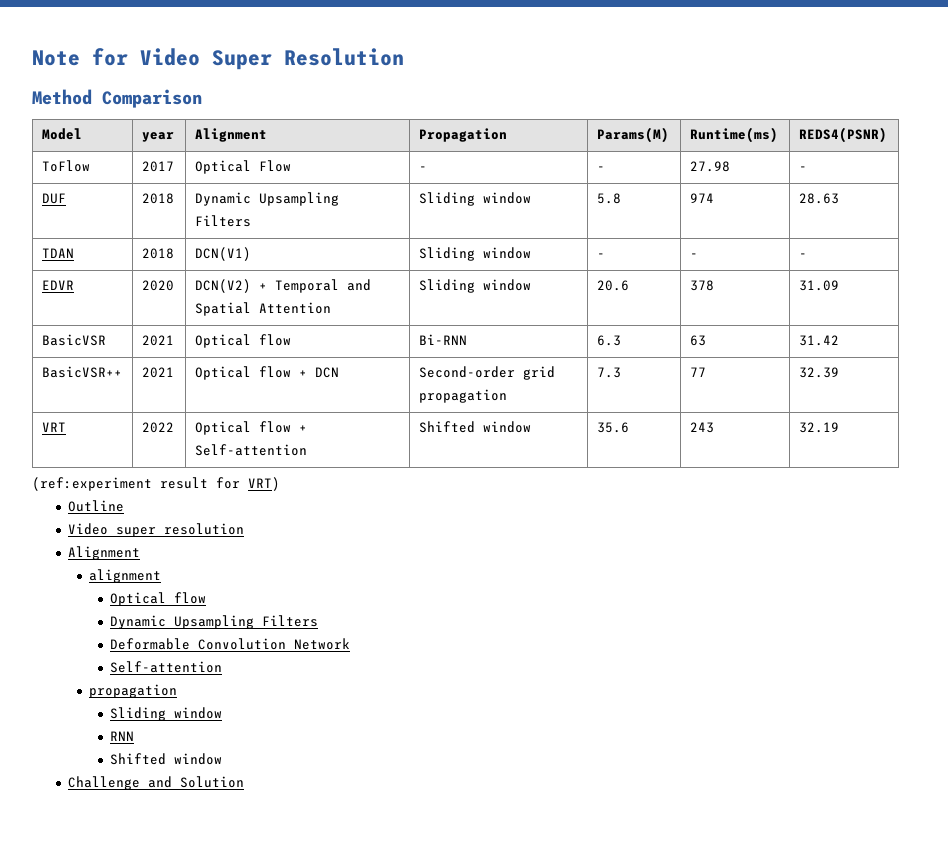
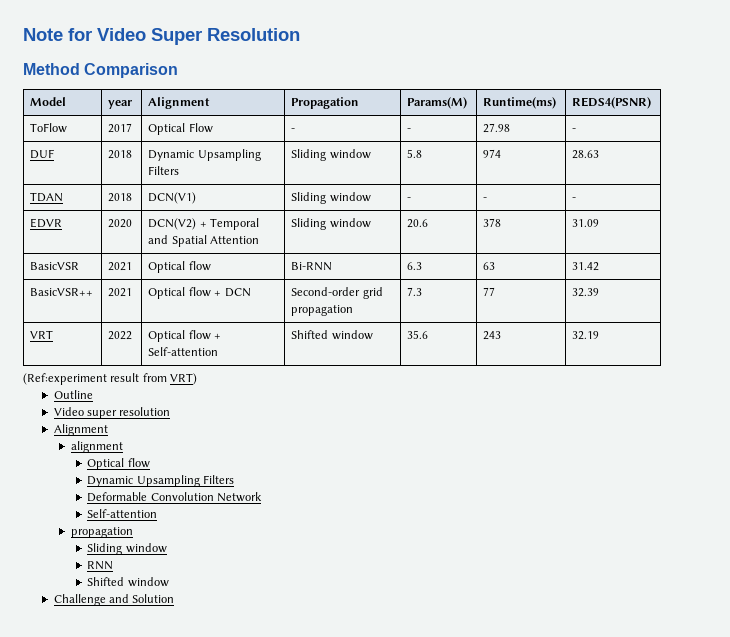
[32,477,240,491] (ref:experiment result for -> [23,373,167,385] (Ref:experiment result from

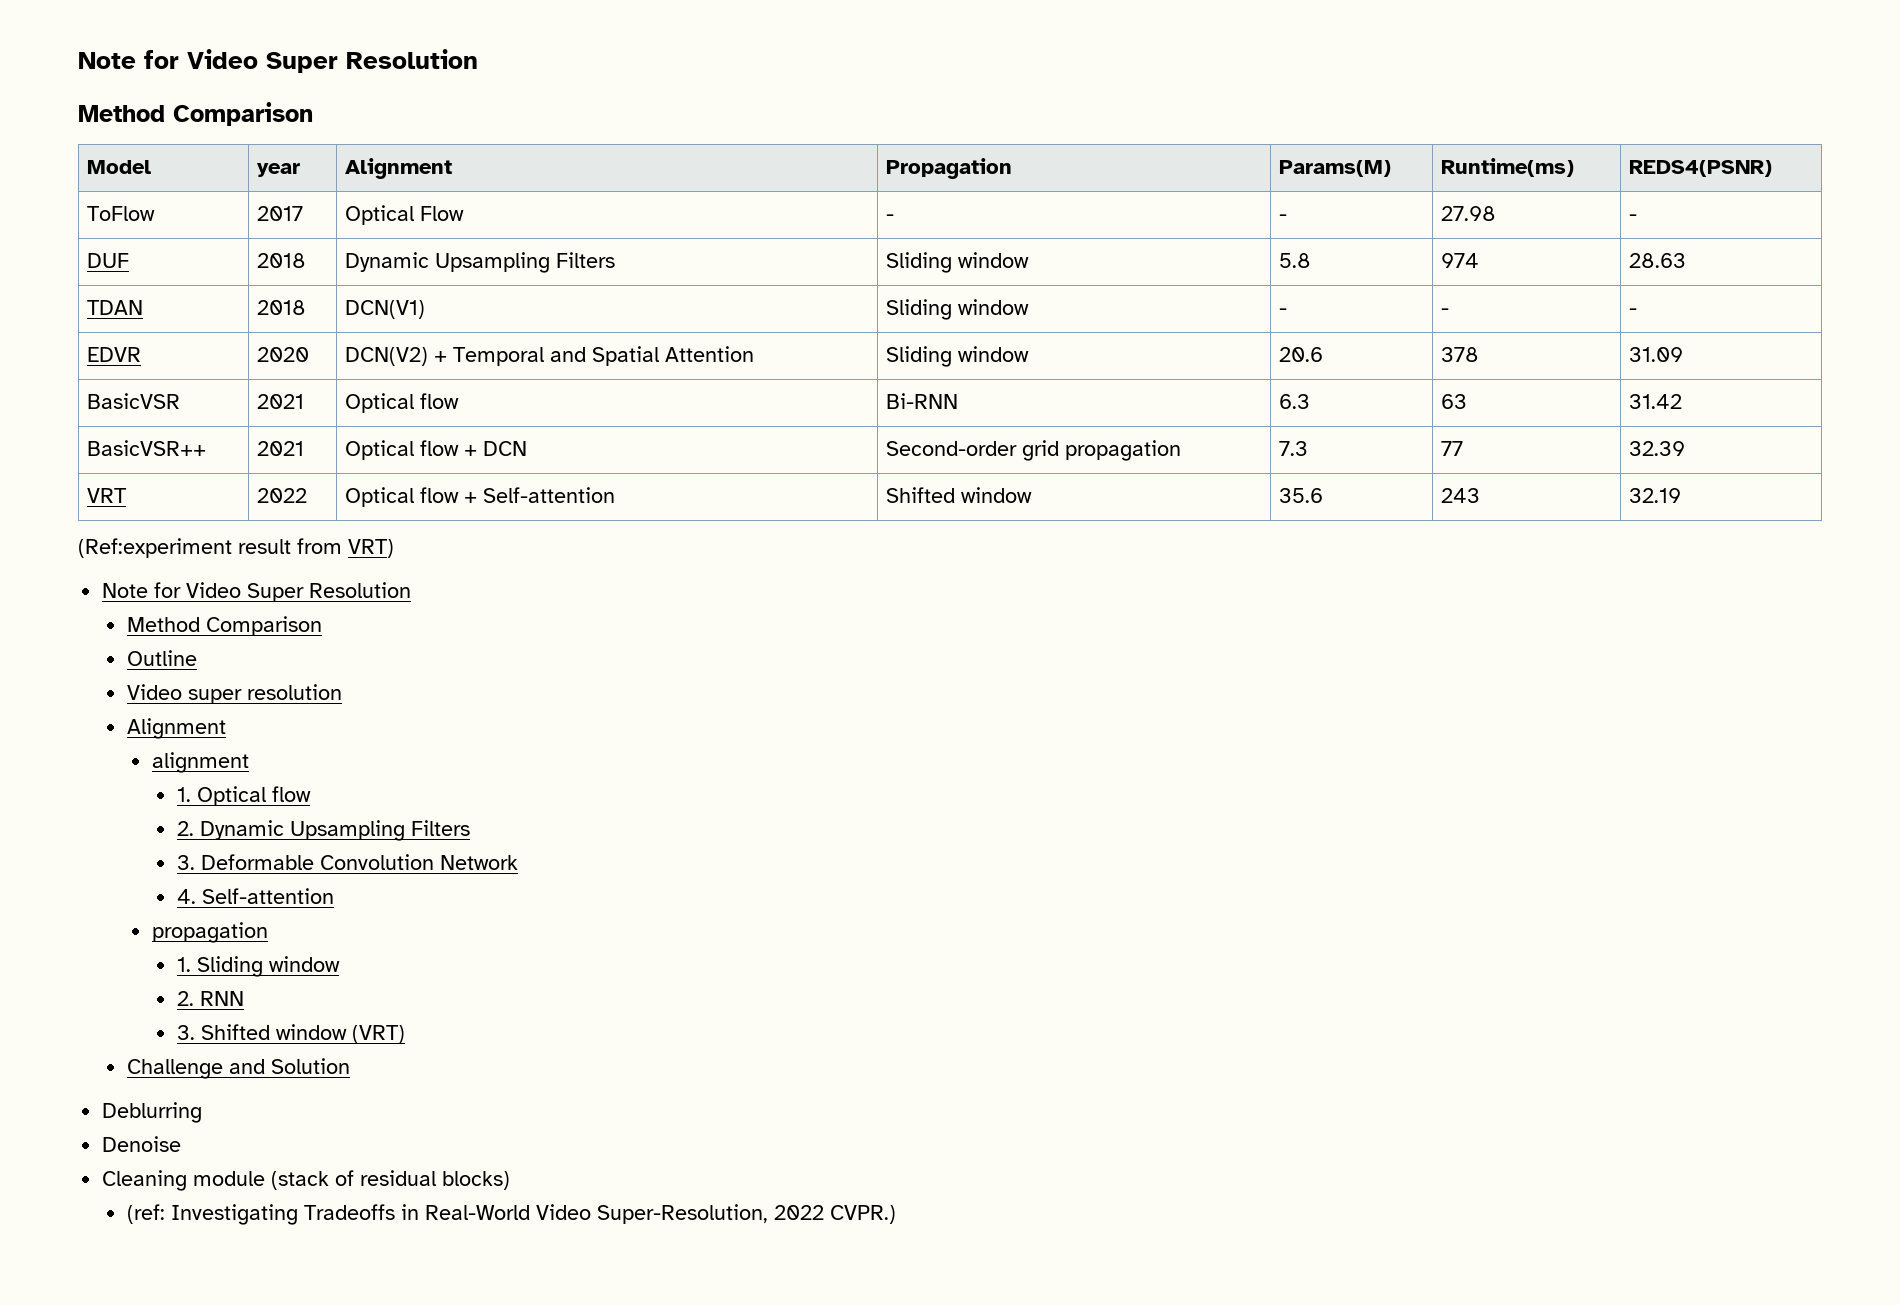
(198, 379) none -> [102,582,412,602] [127,616,323,636] // Note for Video Super Resolution // Method Comparison
(123, 447) none -> [176,787,191,802] 1.
(150, 463) none -> [176,821,194,836] 2.
(235, 479) none -> [176,855,195,870] 3.
(263, 497) none -> [176,889,196,904] 4.
(133, 532) none -> [176,957,191,972] 1.
(167, 548) none -> [176,991,194,1006] 2.
[87,577,169,587] Shifted window -> [176,1024,405,1044] 3. Shifted window (VRT)
(175, 598) none -> [102,1102,203,1123] [102,1136,182,1152] [102,1170,511,1191] [127,1204,897,1225] // Deblurring // Denoise // Cleaning module (stack of residual blocks) // (ref: Investigating Tradeoffs in Real-World Video Super-Resolution, 2022 CVPR.)

